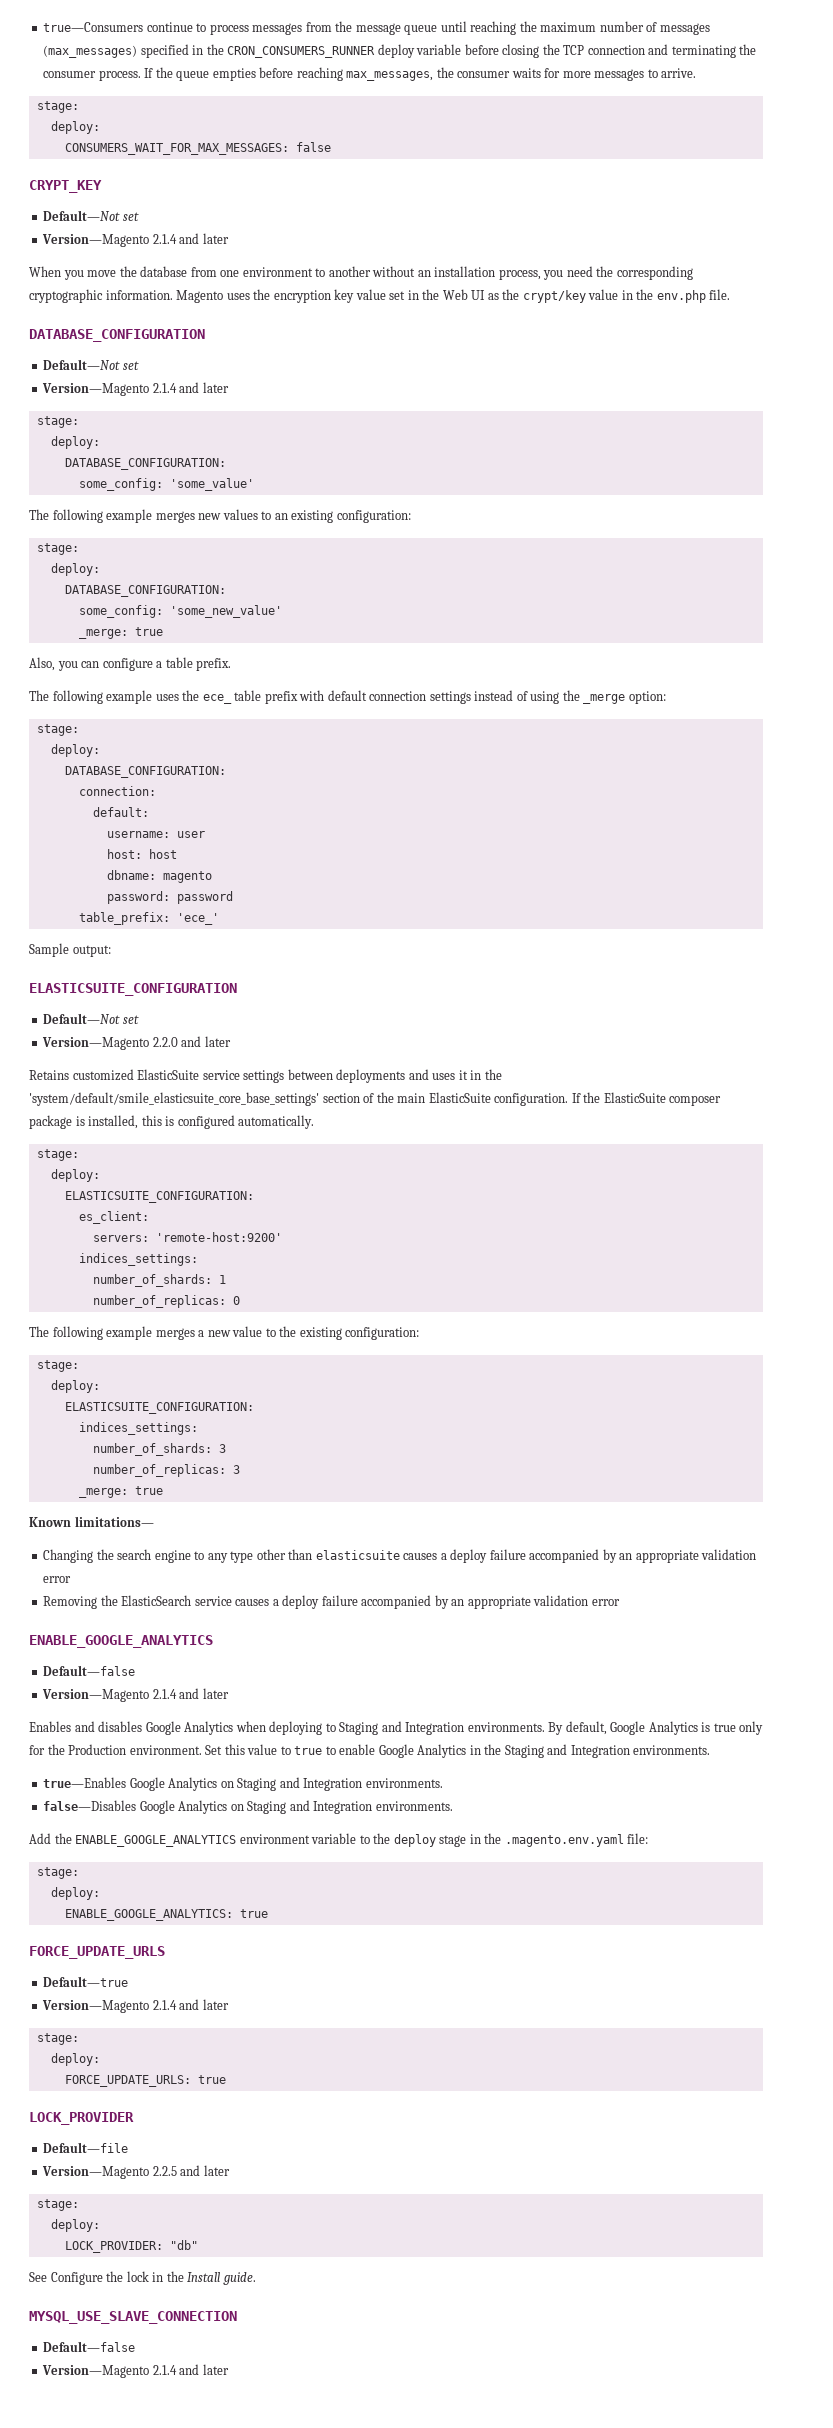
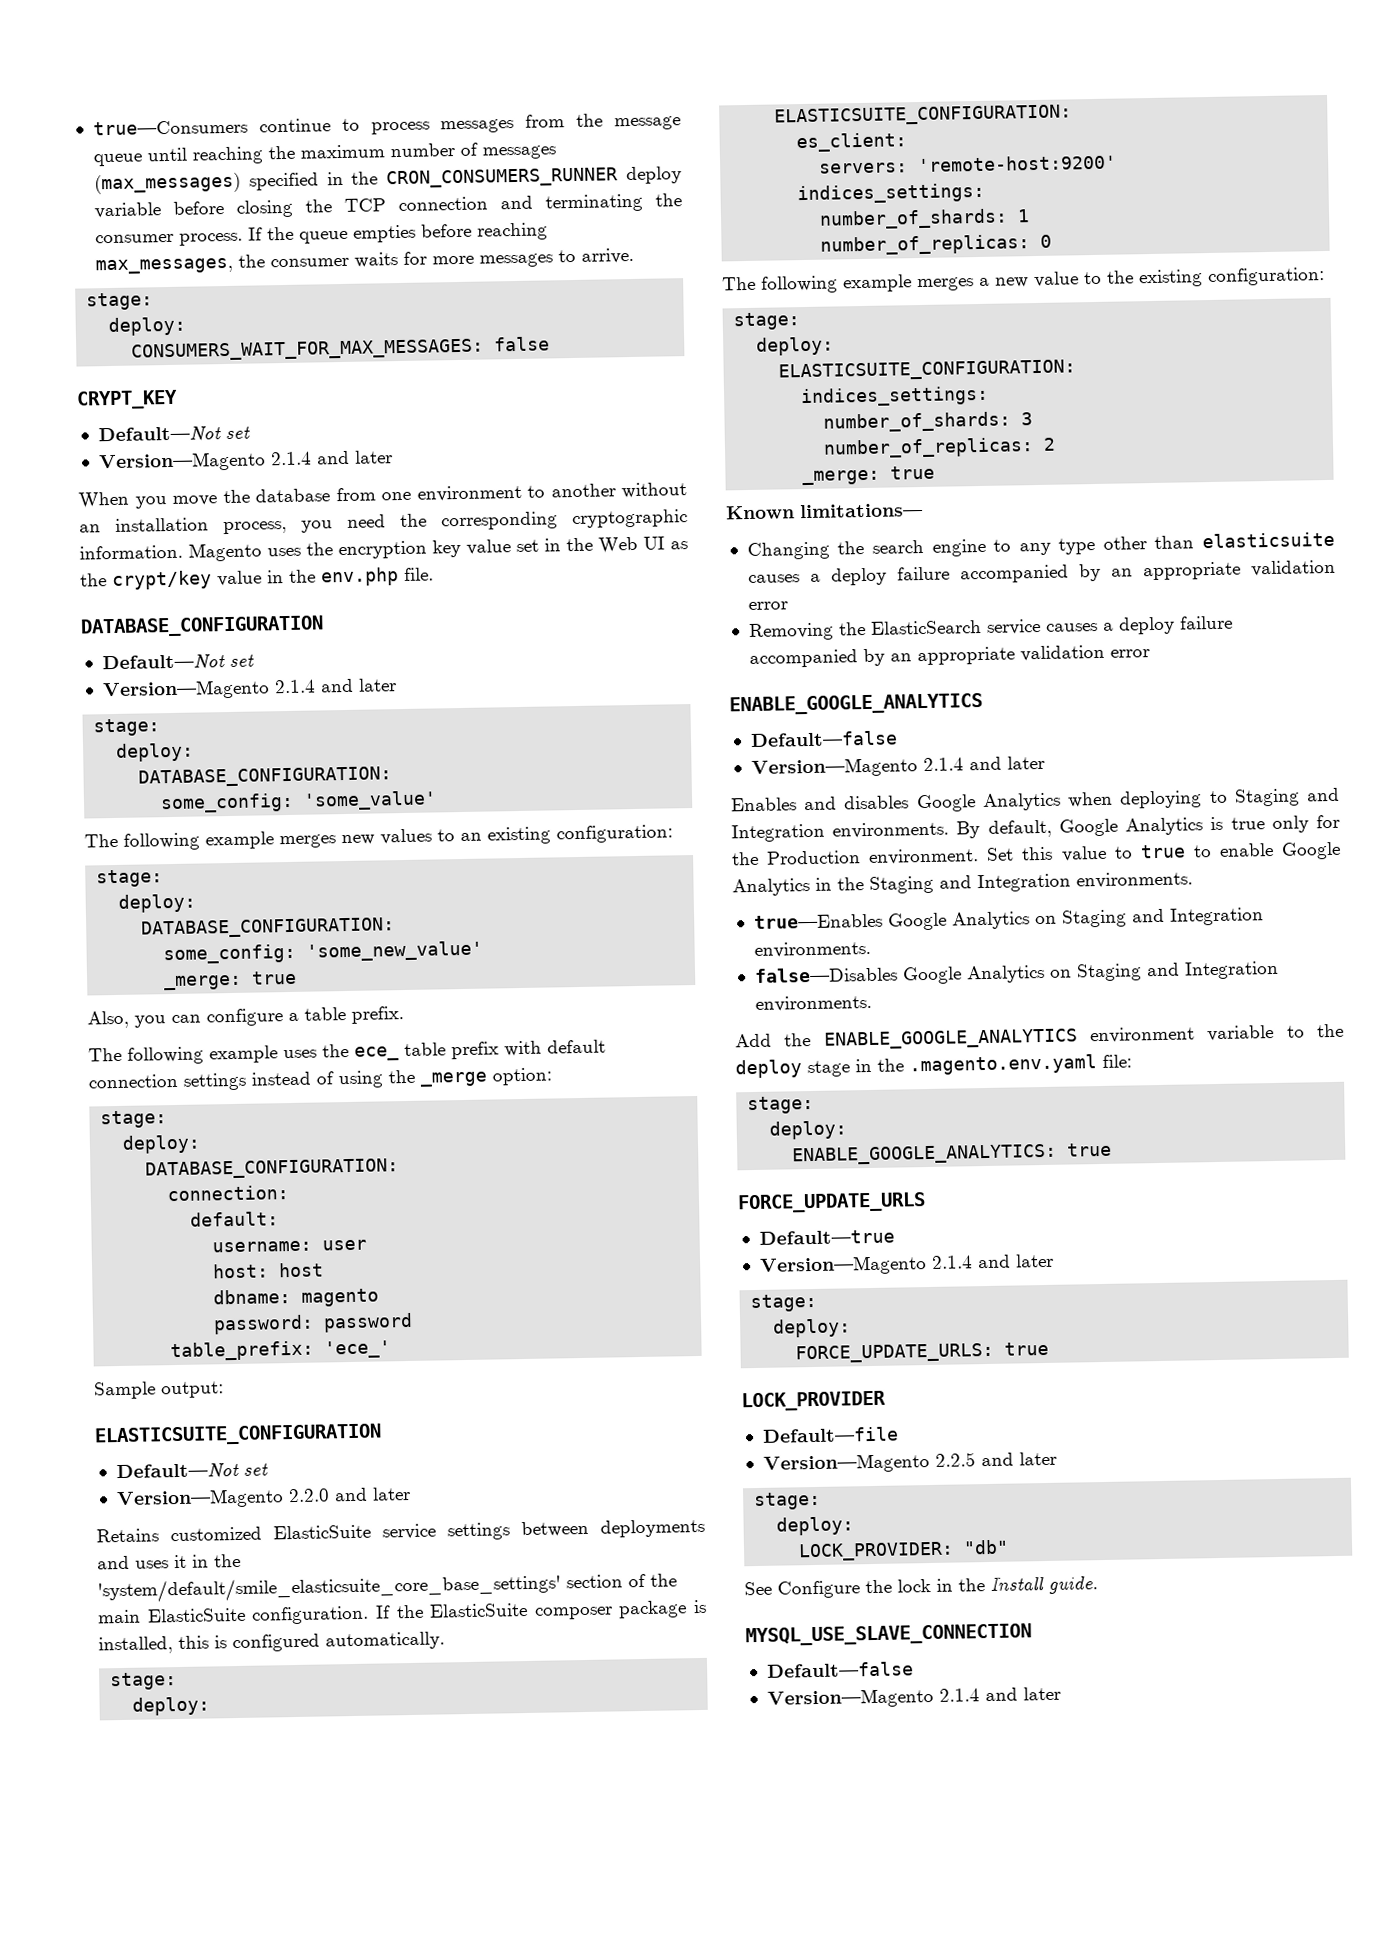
[232,1465,240,1474] 3 -> [1043,437,1057,451] 2

